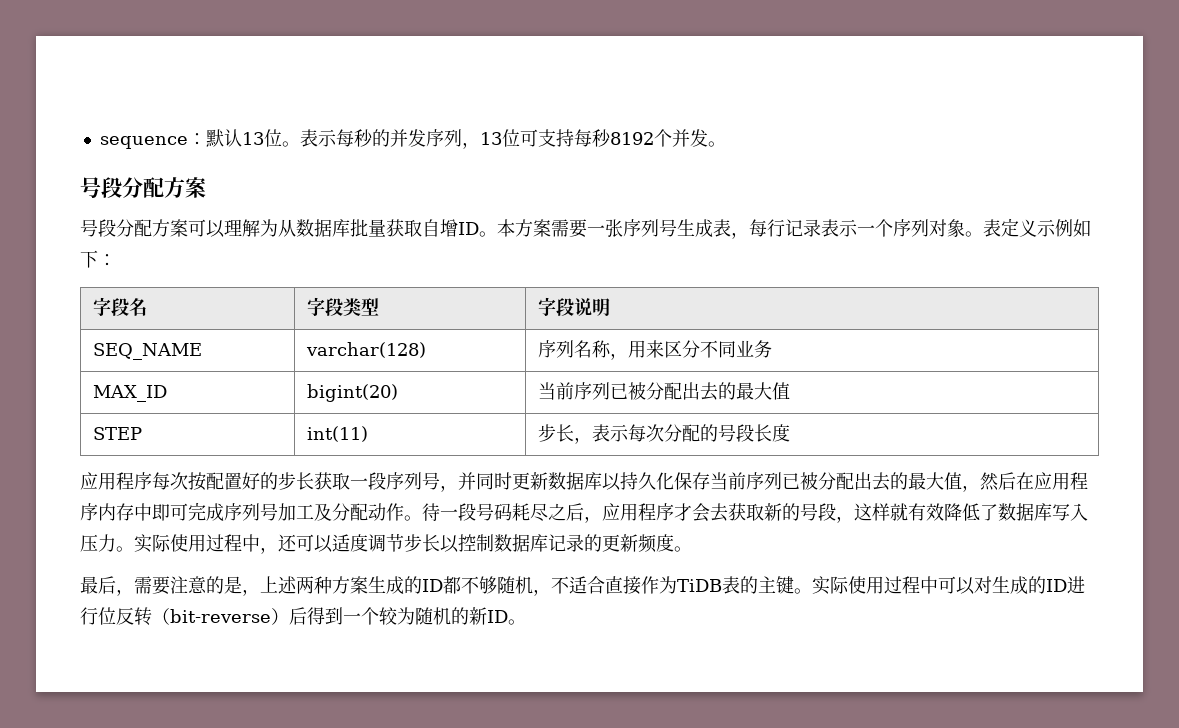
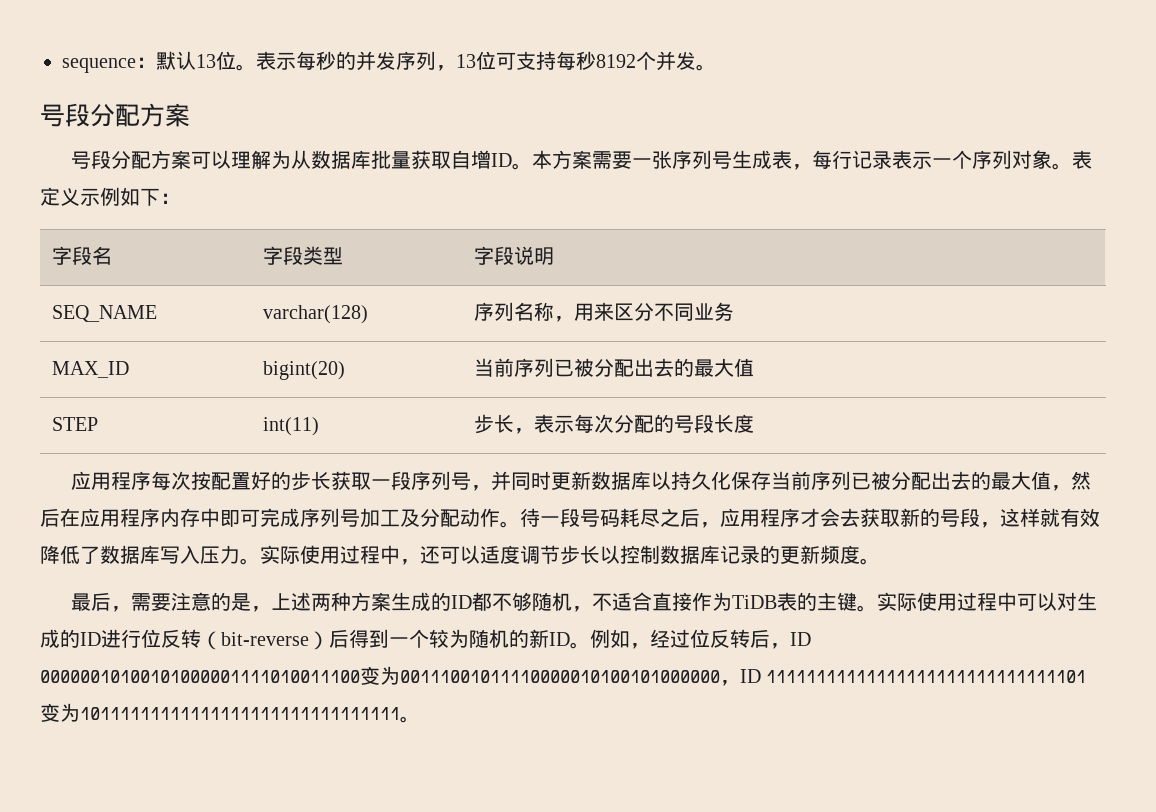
(526, 622) none -> [590,629,811,649] [40,666,1087,686] [40,703,420,723] 例如，经过位反转后，ID 00000010100101000001111010011100变为00111001011110000010100101000000，ID 11111111111111111111111111111101变为10111111111111111111111111111111。

